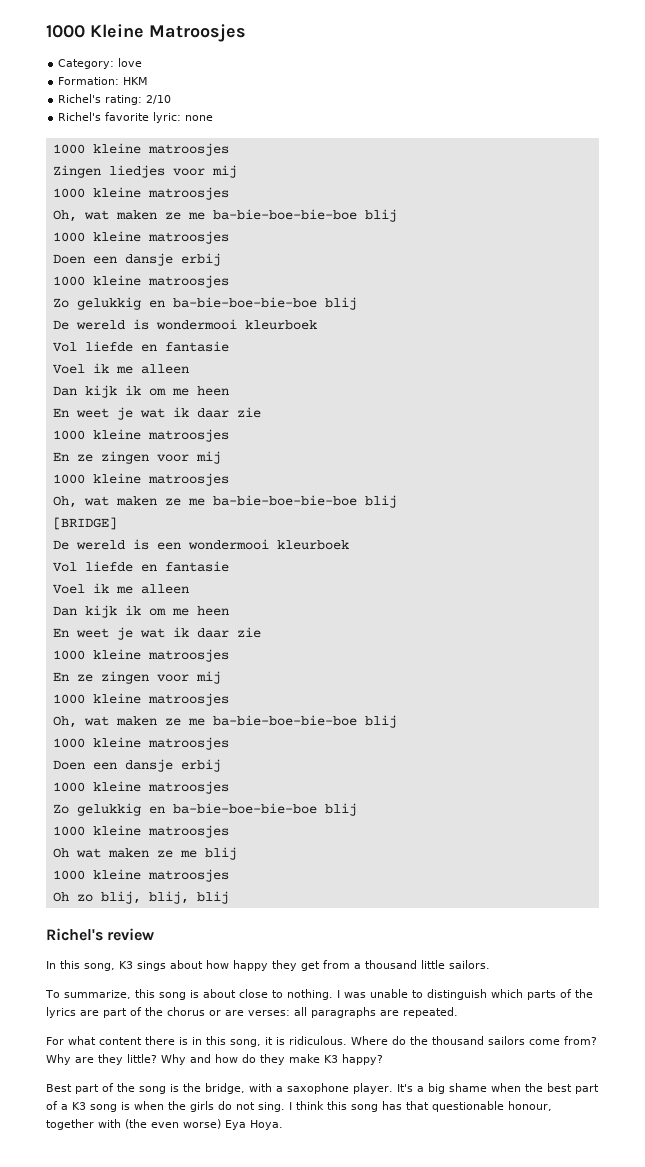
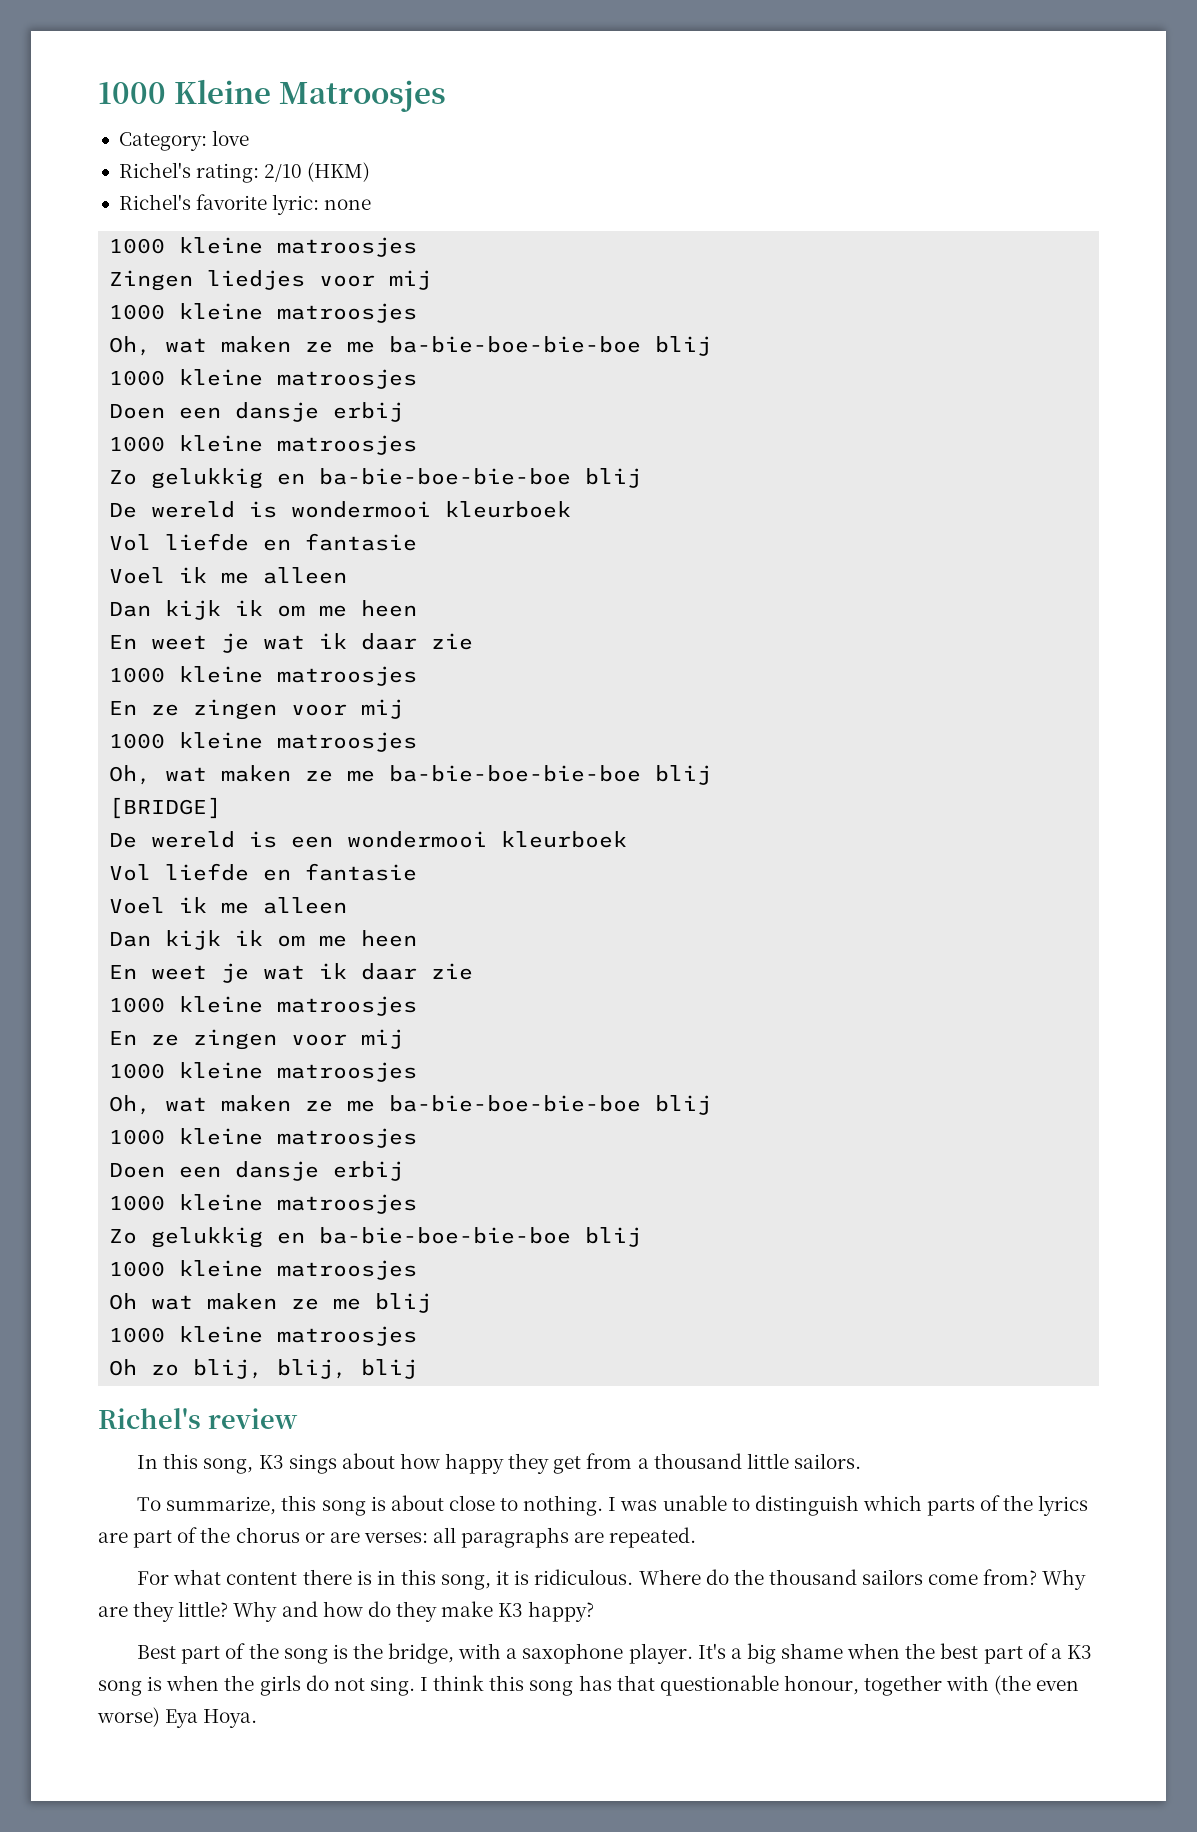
[58,77,148,85] // Formation: HKM -> (250, 138) none
(172, 99) none -> [307,162,371,182] (HKM)

